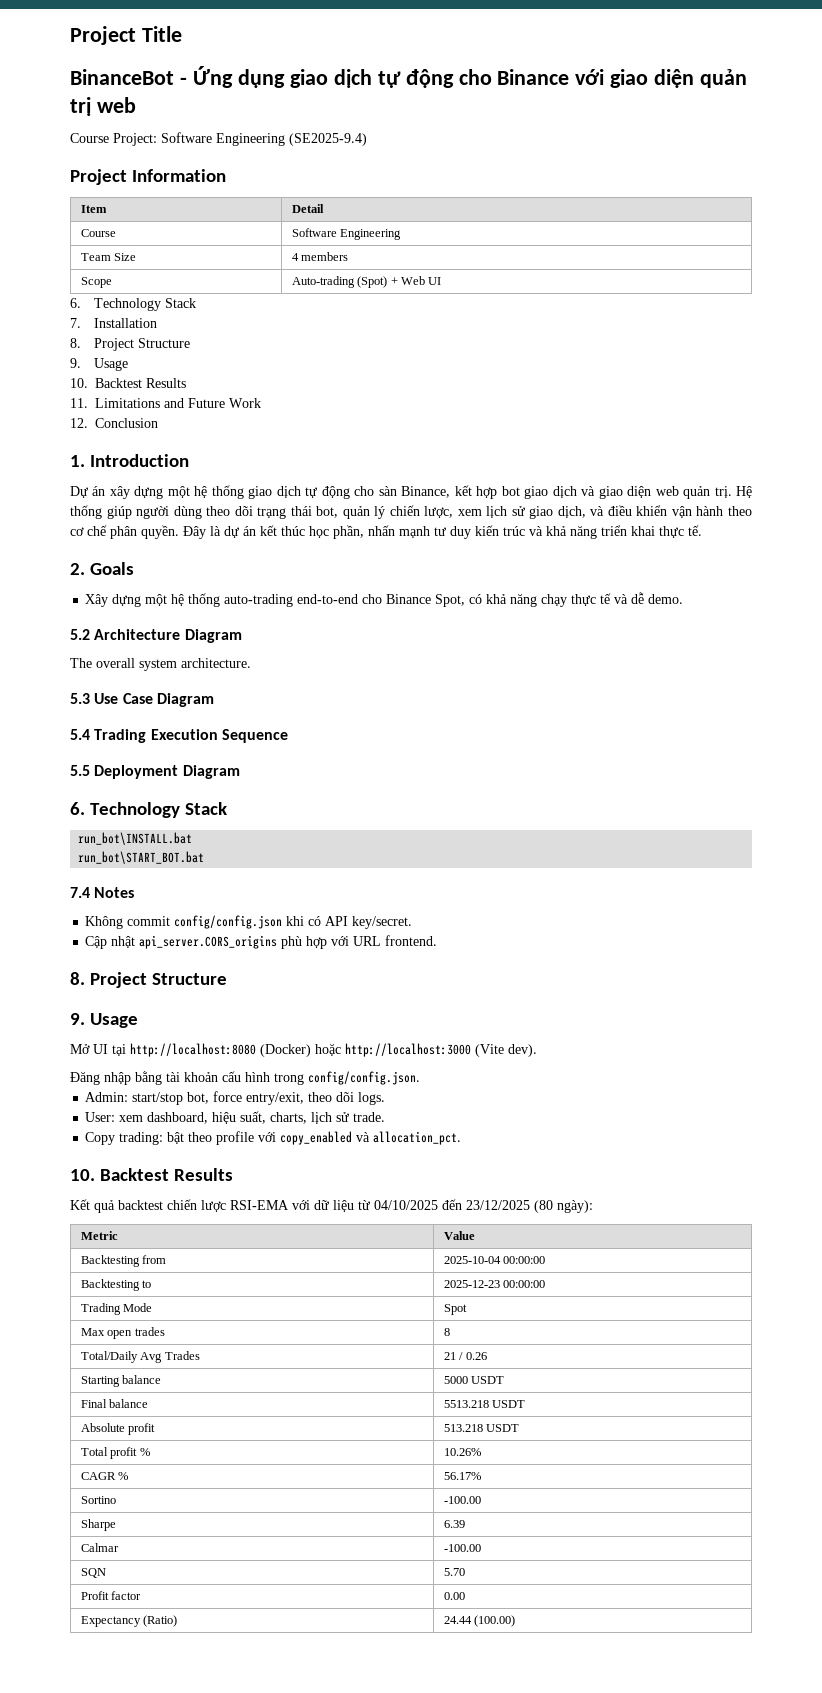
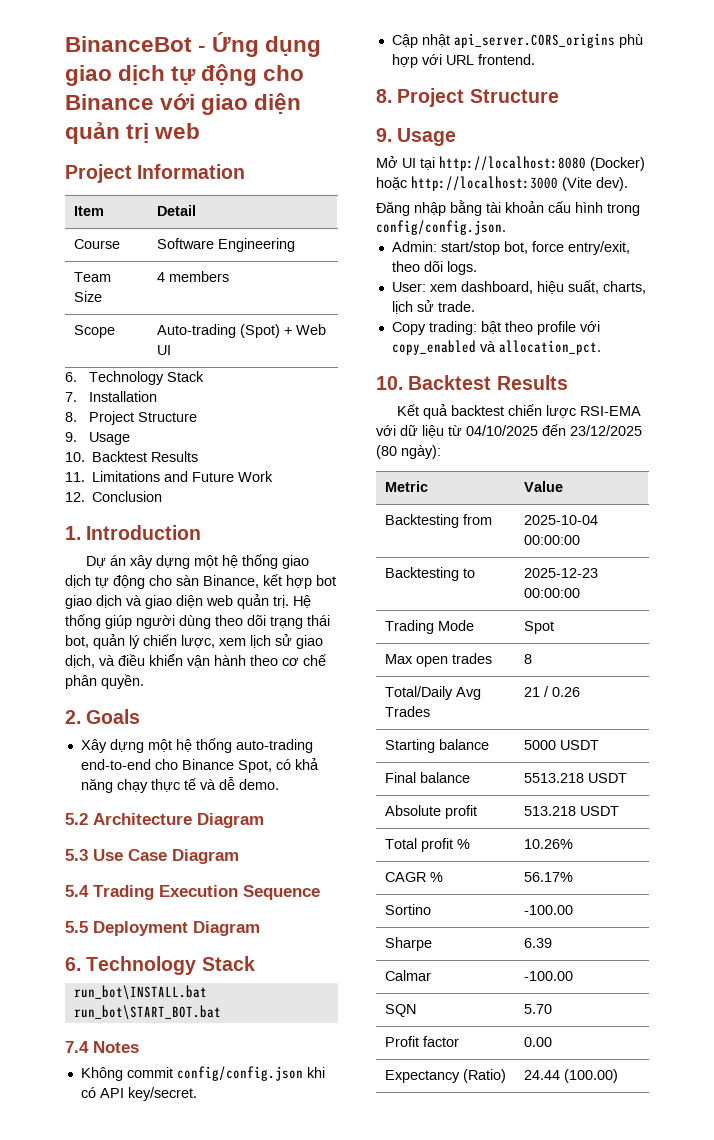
[70,26,182,45] Project Title // -> (65, 44) none
[70,132,367,146] // Course Project: Software Engineering (SE2025-9.4) -> (201, 131) none
[183,525,702,539] Đây là dự án kết thúc học phần, nhấn mạnh tư duy kiến trúc và khả năng triển khai thực tế. -> (144, 681) none
[70,658,251,671] // The overall system architecture. -> (264, 820) none

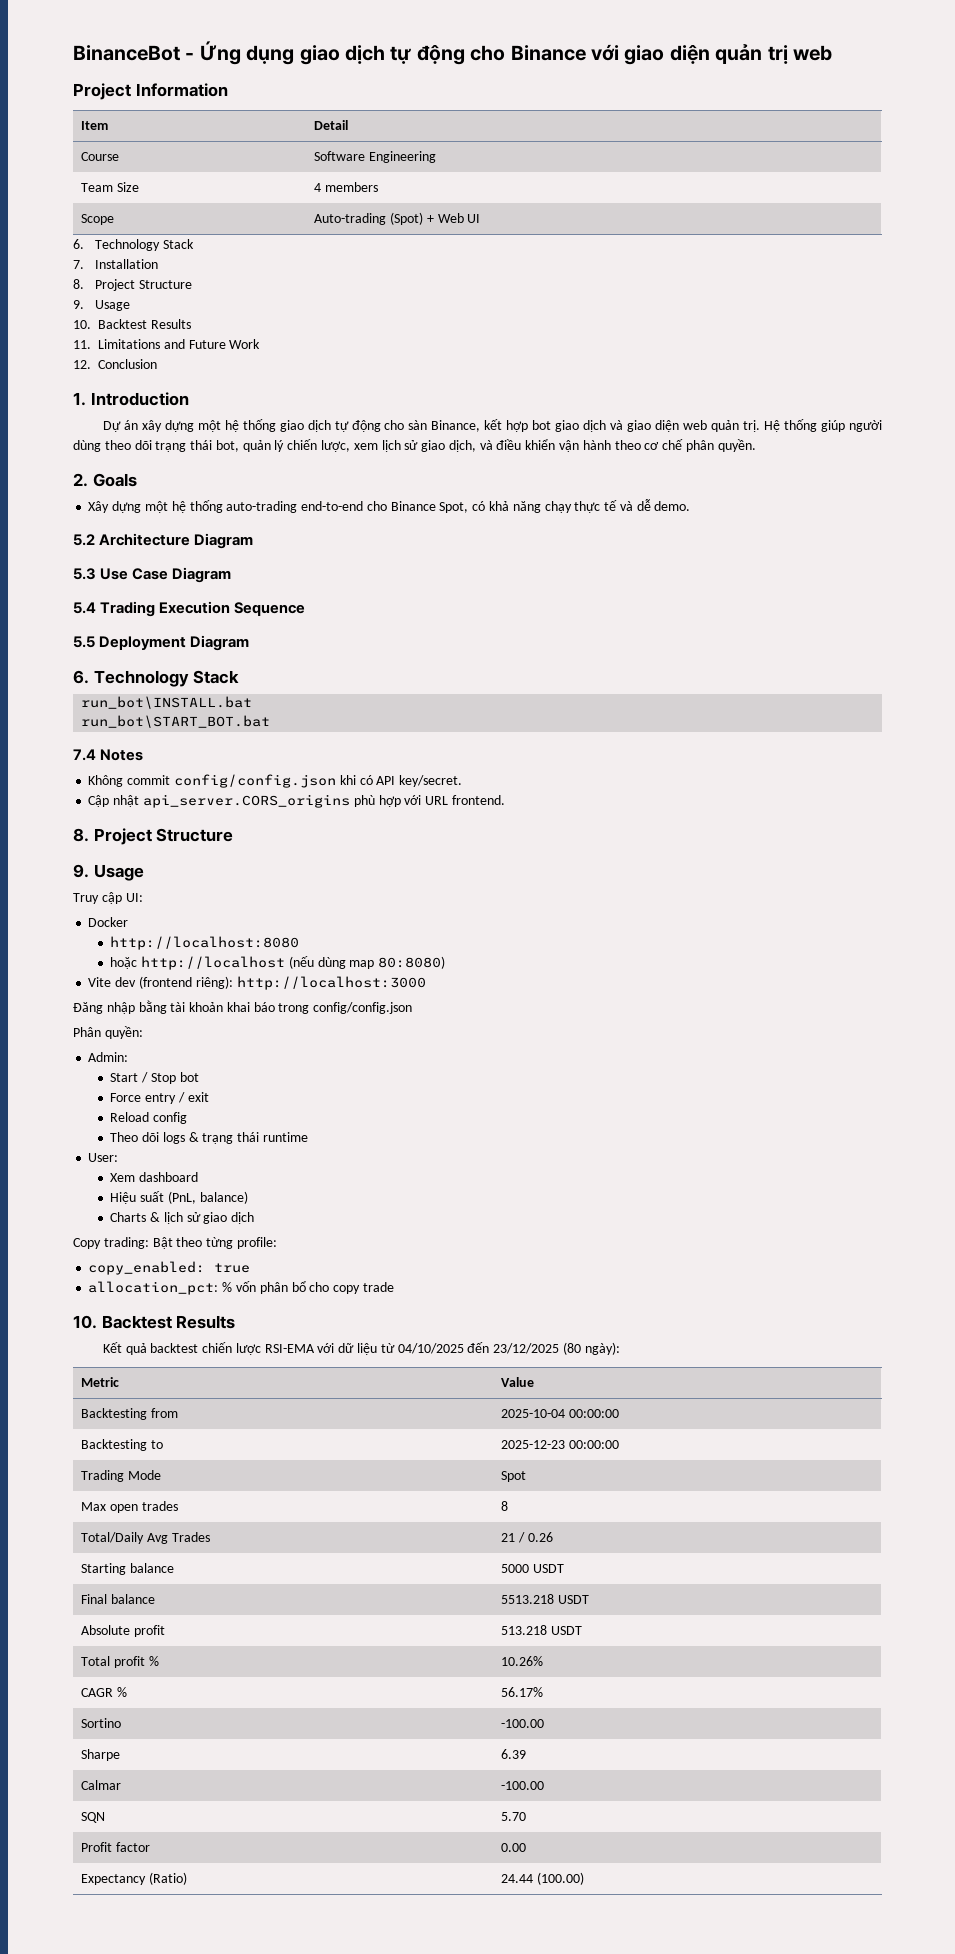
[376,156,645,171] [376,176,407,190] Mở UI tại http://localhost:8080 (Docker) hoặc -> [73,892,143,904] [88,917,129,927] [110,936,300,950] [110,956,446,970] [88,976,233,989] Truy cập UI: // Docker // http://localhost:8080 // hoặc http://localhost (nếu dùng map 80:8080) // Vite dev (frontend riêng):
[562,177,628,191] (Vite dev). -> (426, 983) none
[548,201,640,216] [376,220,506,235] [391,241,630,255] [391,261,477,275] [391,280,646,294] [391,300,475,314] [391,321,600,335] [391,340,601,355] cấu hình trong config/config.json. // Admin: start/stop bot, force entry/exit, theo dõi logs. // User: xem dashboard, hiệu suất, charts, lịch sử trade. // Copy trading: bật theo profile với copy_enabled và allocation_pct. -> [226,1002,413,1014] [73,1026,143,1039] [88,1052,129,1062] [110,1072,199,1084] [110,1092,209,1104] [110,1112,187,1124] [110,1132,308,1144] [88,1153,119,1162] [110,1172,198,1182] [110,1191,248,1204] [110,1212,255,1224] [73,1237,277,1249] [88,1261,251,1275] [88,1281,394,1295] khai báo trong config/config.json // Phân quyền: // Admin: // Start / Stop bot // Force entry / exit // Reload config // Theo dõi logs & trạng thái runtime // User: // Xem dashboard // Hiệu suất (PnL, balance) // Charts & lịch sử giao dịch // Copy trading: Bật theo từng profile: // copy_enabled: true // allocation_pct: % vốn phân bổ cho copy trade

